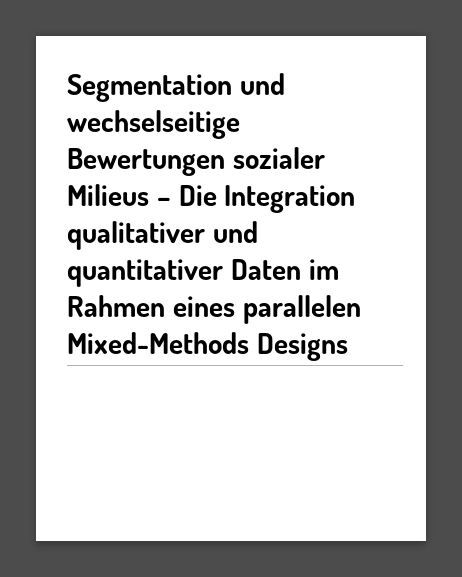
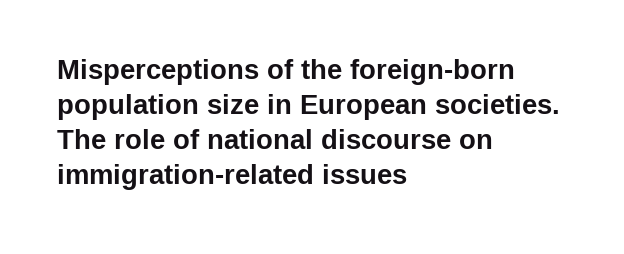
[67,73,285,102] [67,110,240,139] [67,147,325,176] [67,184,356,213] [67,221,258,250] [67,259,339,287] [67,295,361,324] [67,332,348,361] Segmentation und wechselseitige Bewertungen sozialer Milieus – Die Integration qualitativer und quantitativer Daten im Rahmen eines parallelen Mixed-Methods Designs -> [57,59,515,85] [57,94,560,120] [57,129,493,149] [57,164,407,190] Misperceptions of the foreign-born population size in European societies. The role of national discourse on immigration-related issues

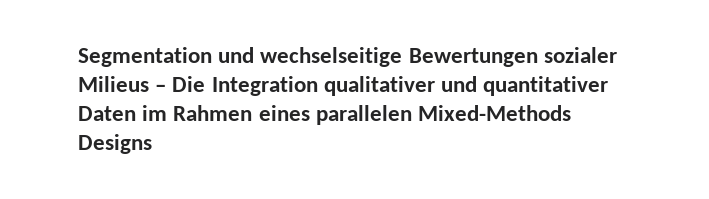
[57,59,515,85] [57,94,560,120] [57,129,493,149] [57,164,407,190] Misperceptions of the foreign-born population size in European societies. The role of national discourse on immigration-related issues -> [78,47,617,67] [78,76,609,96] [78,105,572,125] [78,134,152,154] Segmentation und wechselseitige Bewertungen sozialer Milieus – Die Integration qualitativer und quantitativer Daten im Rahmen eines parallelen Mixed-Methods Designs

